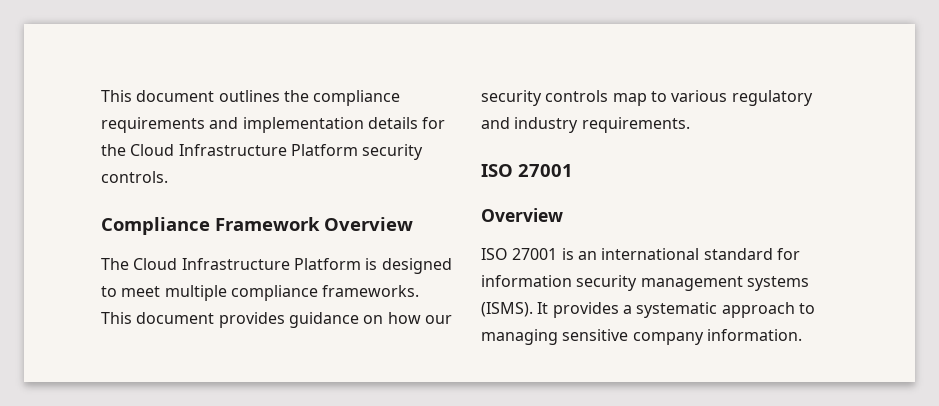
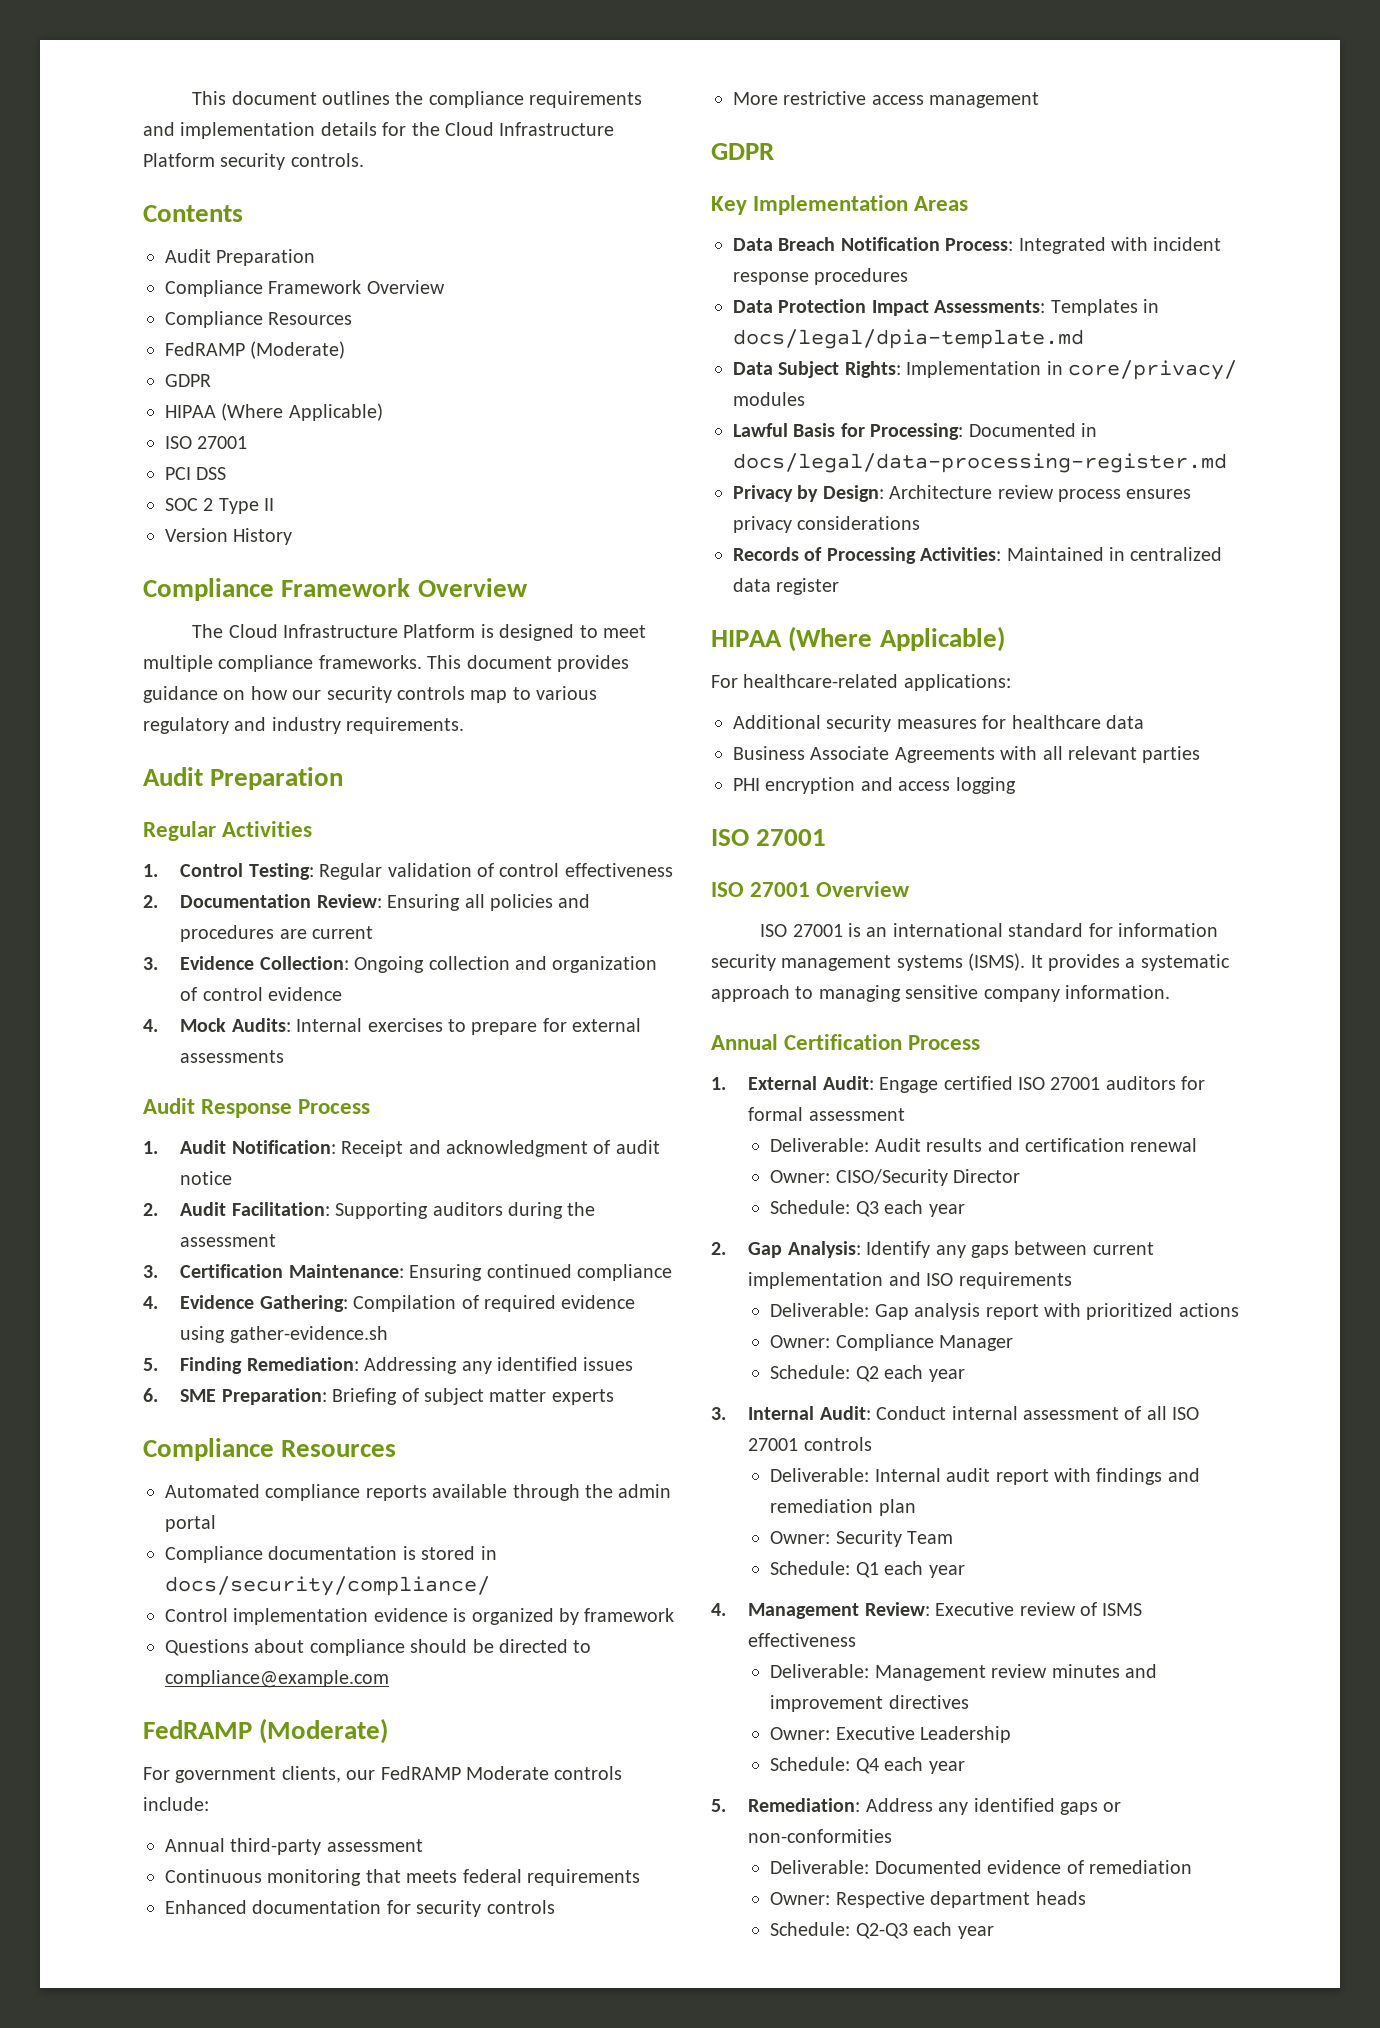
(168, 177) none -> [143,205,243,222] [165,249,316,266] [165,280,445,297] [165,311,353,328] [165,341,346,359] [165,374,211,387] [165,403,383,421] [165,436,248,449] [165,467,227,480] [165,498,275,514] [165,528,293,545] // Contents // Audit Preparation // Compliance Framework Overview // Compliance Resources // FedRAMP (Moderate) // GDPR // HIPAA (Where Applicable) // ISO 27001 // PCI DSS // SOC 2 Type II // Version History
[481,164,573,177] // ISO 27001 // -> [143,767,344,790] [143,821,313,841] [143,863,673,880] [143,894,591,911] [180,925,374,942] [143,956,658,973] [180,987,343,1001] [143,1018,642,1035] [180,1050,285,1063] [143,1098,371,1118] [143,1140,660,1157] [180,1171,233,1185] [143,1202,596,1219] [180,1234,277,1247] [143,1264,672,1281] [143,1295,636,1312] [180,1326,388,1343] [143,1357,634,1374] [143,1388,614,1405] [143,1438,397,1461] [165,1484,672,1501] [165,1515,216,1532] [165,1546,497,1563] [165,1576,490,1596] [165,1608,675,1625] [165,1639,592,1656] [165,1670,389,1688] [143,1718,389,1744] [143,1766,623,1783] [143,1797,209,1811] [165,1838,423,1855] [165,1869,640,1886] [165,1900,555,1917] [733,91,1040,108] [711,143,774,160] [711,195,969,215] [733,237,1222,254] [733,268,909,285] [733,299,1159,316] [733,329,1084,349] [733,360,1237,380] [733,392,805,406] [733,423,1097,440] [733,453,1227,473] [733,485,1192,502] [733,516,921,533] [733,547,1223,564] [733,578,840,595] [711,626,1005,652] [711,674,1011,691] [733,715,1144,732] [733,746,1201,763] [733,777,1016,794] [711,829,827,846] [711,882,811,897] // Audit Preparation // Regular Activities // 1. Control Testing: Regular validation of control effectiveness // 2. Documentation Review: Ensuring all policies and procedures are current // 3. Evidence Collection: Ongoing collection and organization of control evidence // 4. Mock Audits: Internal exercises to prepare for external assessments // Audit Response Process // 1. Audit Notification: Receipt and acknowledgment of audit notice // 2. Audit Facilitation: Supporting auditors during the assessment // 3. Certification Maintenance: Ensuring continued compliance // 4. Evidence Gathering: Compilation of required evidence using gather-evidence.sh // 5. Finding Remediation: Addressing any identified issues // 6. SME Preparation: Briefing of subject matter experts // Compliance Resources // Automated compliance reports available through the admin portal // Compliance documentation is stored in docs/security/compliance/ // Control implementation evidence is organized by framework // Questions about compliance should be directed to compliance@example.com // FedRAMP (Moderate) // For government clients, our FedRAMP Moderate controls include: // Annual third-party assessment // Continuous monitoring that meets federal requirements // Enhanced documentation for security controls // More restrictive access management // GDPR // Key Implementation Areas // Data Breach Notification Process: Integrated with incident response procedures // Data Protection Impact Assessments: Templates in docs/legal/dpia-template.md // Data Subject Rights: Implementation in core/privacy/ modules // Lawful Basis for Processing: Documented in docs/legal/data-processing-register.md // Privacy by Design: Architecture review process ensures privacy considerations // Records of Processing Activities: Maintained in centralized data register // HIPAA (Where Applicable) // For healthcare-related applications: // Additional security measures for healthcare data // Business Associate Agreements with all relevant parties // PHI encryption and access logging // ISO 27001 // ISO 27001
(802, 335) none -> [711,1034,981,1050] [711,1076,1206,1093] [748,1107,905,1121] [770,1138,1198,1152] [770,1169,1021,1186] [770,1200,965,1217] [711,1241,1154,1258] [748,1272,1072,1289] [770,1303,1239,1320] [770,1334,1014,1351] [770,1365,965,1382] [711,1406,1200,1420] [748,1437,872,1451] [770,1468,1200,1485] [770,1499,916,1516] [770,1530,954,1547] [770,1561,965,1578] [711,1602,1143,1619] [748,1633,857,1647] [770,1664,1157,1681] [770,1695,969,1712] [770,1726,1012,1743] [770,1757,965,1774] [711,1798,1122,1815] [748,1829,893,1843] [770,1860,1192,1874] [770,1891,1086,1908] [770,1922,994,1939] // Annual Certification Process // 1. External Audit: Engage certified ISO 27001 auditors for formal assessment // Deliverable: Audit results and certification renewal // Owner: CISO/Security Director // Schedule: Q3 each year // 2. Gap Analysis: Identify any gaps between current implementation and ISO requirements // Deliverable: Gap analysis report with prioritized actions // Owner: Compliance Manager // Schedule: Q2 each year // 3. Internal Audit: Conduct internal assessment of all ISO 27001 controls // Deliverable: Internal audit report with findings and remediation plan // Owner: Security Team // Schedule: Q1 each year // 4. Management Review: Executive review of ISMS effectiveness // Deliverable: Management review minutes and improvement directives // Owner: Executive Leadership // Schedule: Q4 each year // 5. Remediation: Address any identified gaps or non-conformities // Deliverable: Documented evidence of remediation // Owner: Respective department heads // Schedule: Q2-Q3 each year

